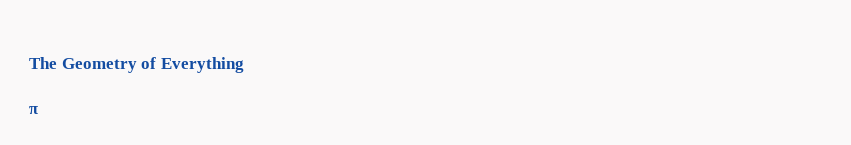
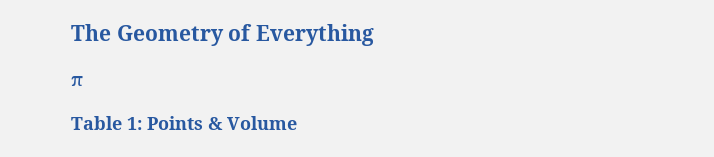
(38, 110) none -> [71,116,297,130] // Table 1: Points & Volume

